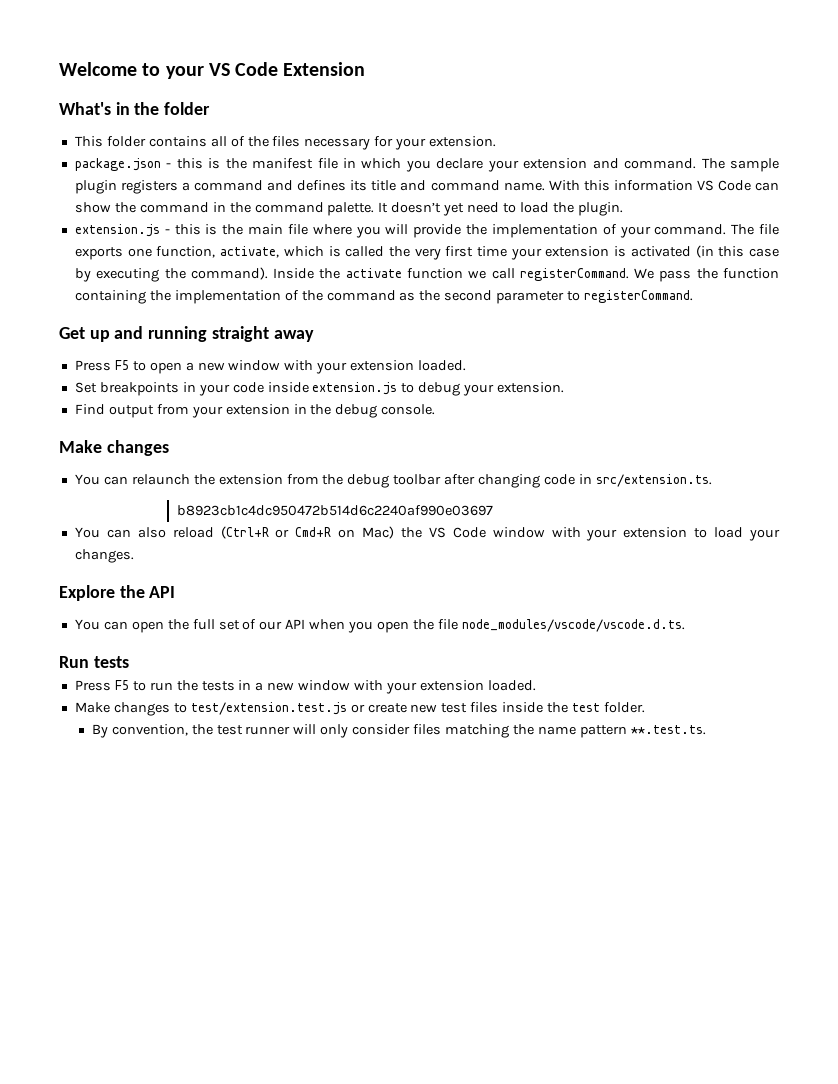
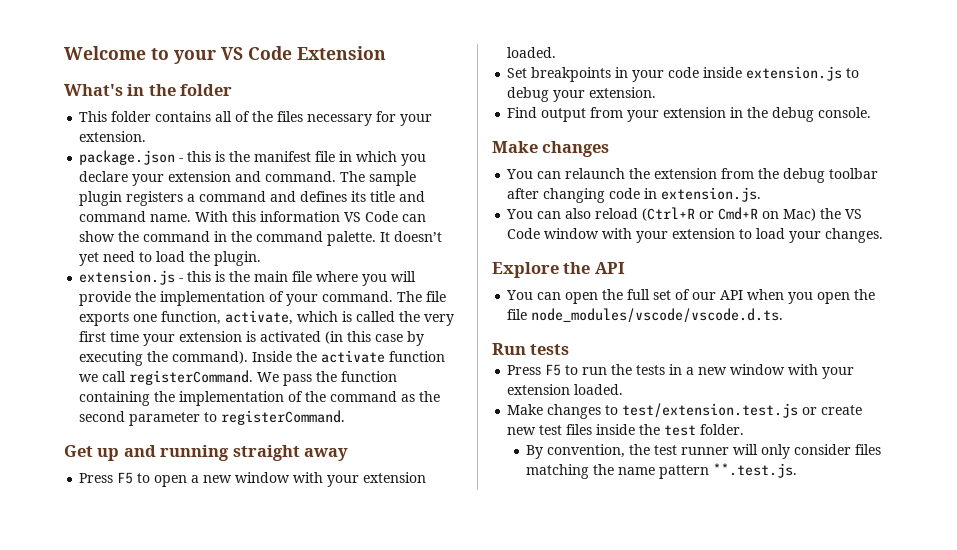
[595,474,712,487] [177,505,494,516] src/extension.ts. // b8923cb1c4dc950472b514d6c2240af990e03697 -> [661,187,762,202] extension.js.
[630,725,706,735] **.test.ts. -> [713,463,798,478] **.test.js.

